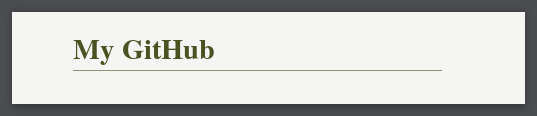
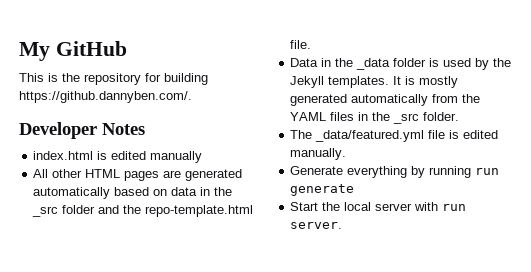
(215, 49) none -> [19,73,208,85] [19,91,192,103] [19,122,145,139] [33,151,203,163] [33,169,243,181] [33,187,233,199] [32,205,254,217] [290,40,312,49] [290,58,512,70] [290,76,459,88] [290,94,481,106] [290,112,460,124] [290,130,499,142] [290,148,347,160] [290,166,500,178] [290,184,355,196] [290,202,467,211] [290,222,343,229] // This is the repository for building https://github.dannyben.com/. // Developer Notes // index.html is edited manually // All other HTML pages are generated automatically based on data in the _src folder and the repo-template.html file. // Data in the _data folder is used by the Jekyll templates. It is mostly generated automatically from the YAML files in the _src folder. // The _data/featured.yml file is edited manually. // Generate everything by running run generate // Start the local server with run server.

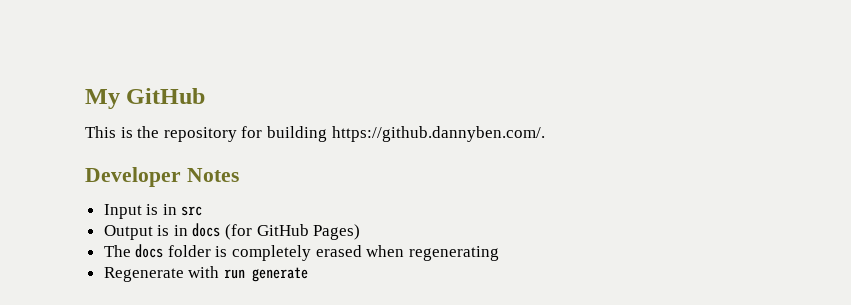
[33,151,203,163] [33,169,243,181] [33,187,233,199] [32,205,254,217] [290,40,312,49] [290,58,512,70] [290,76,459,88] [290,94,481,106] [290,112,460,124] [290,130,499,142] [290,148,347,160] [290,166,500,178] [290,184,355,196] [290,202,467,211] [290,222,343,229] index.html is edited manually // All other HTML pages are generated automatically based on data in the _src folder and the repo-template.html file. // Data in the _data folder is used by the Jekyll templates. It is mostly generated automatically from the YAML files in the _src folder. // The _data/featured.yml file is edited manually. // Generate everything by running run generate // Start the local server with run server. -> [103,204,203,219] [103,223,361,240] [103,244,499,261] [103,266,308,282] Input is in src // Output is in docs (for GitHub Pages) // The docs folder is completely erased when regenerating // Regenerate with run generate

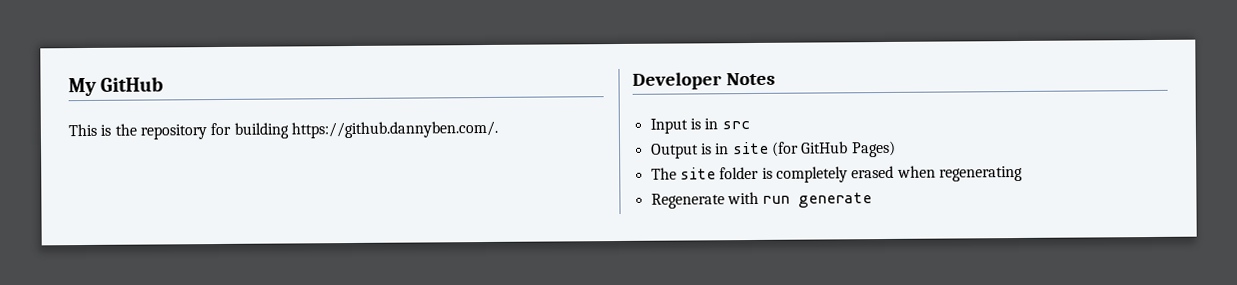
[192,223,221,237] docs -> [732,141,769,155] site
[135,244,164,258] docs -> [679,167,716,180] site

